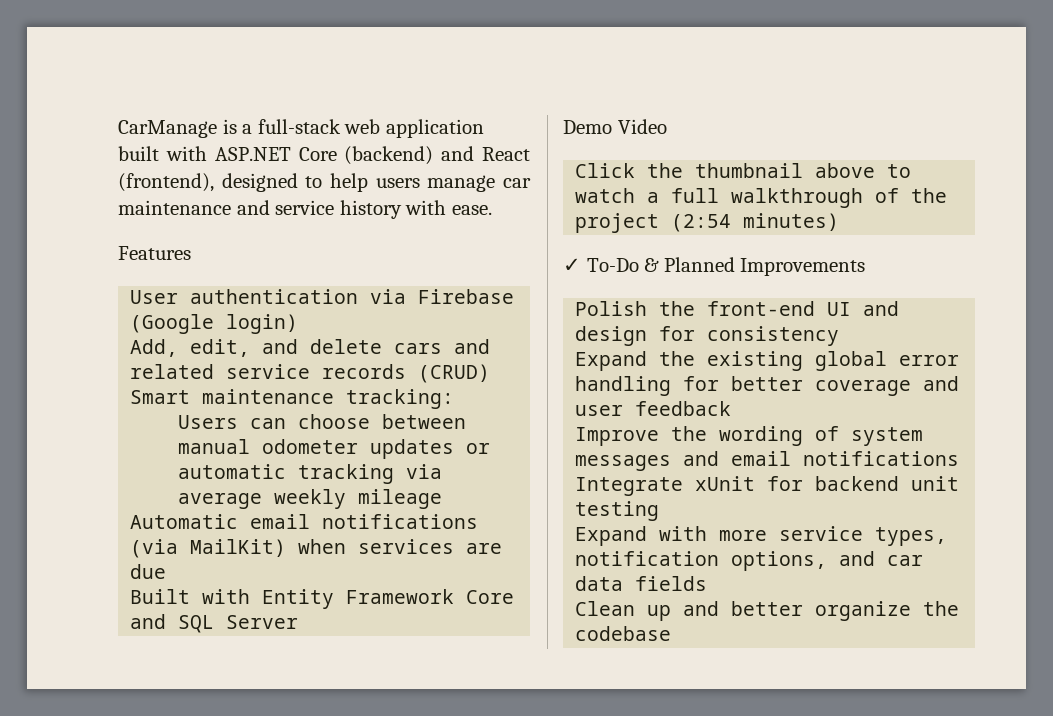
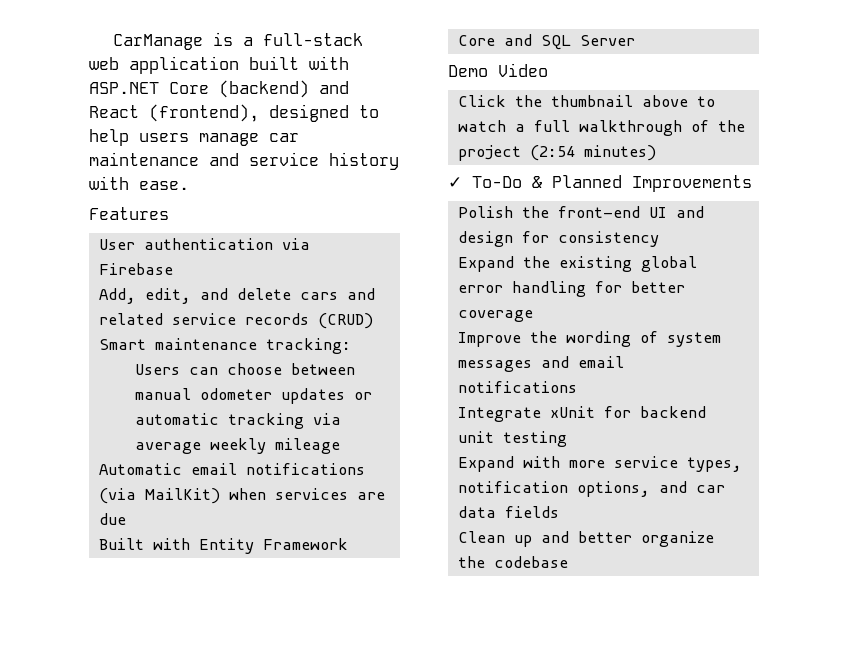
[130,314,299,334] (Google login) -> (173, 269) none
[923,376,960,391] [575,401,732,416] and user feedback -> (533, 316) none

